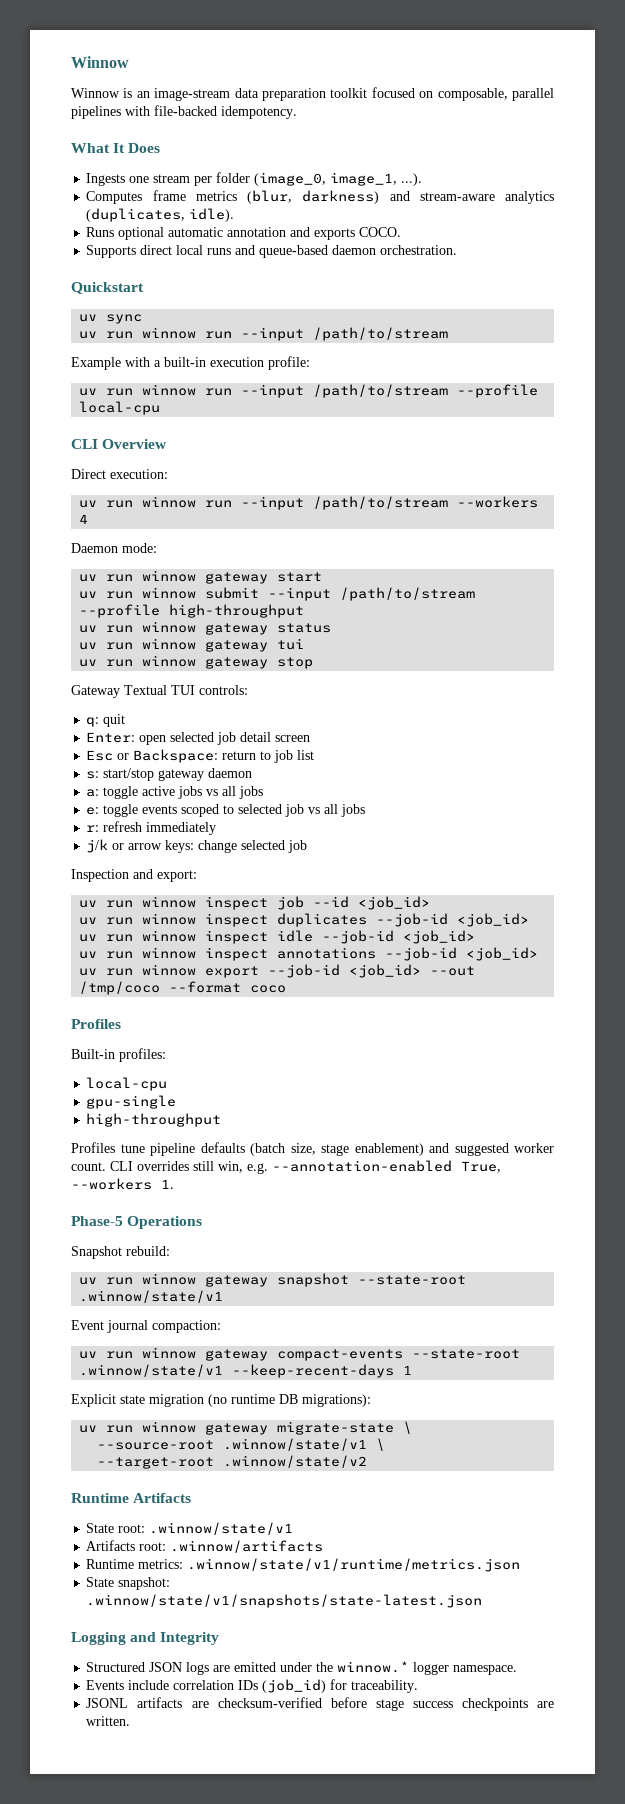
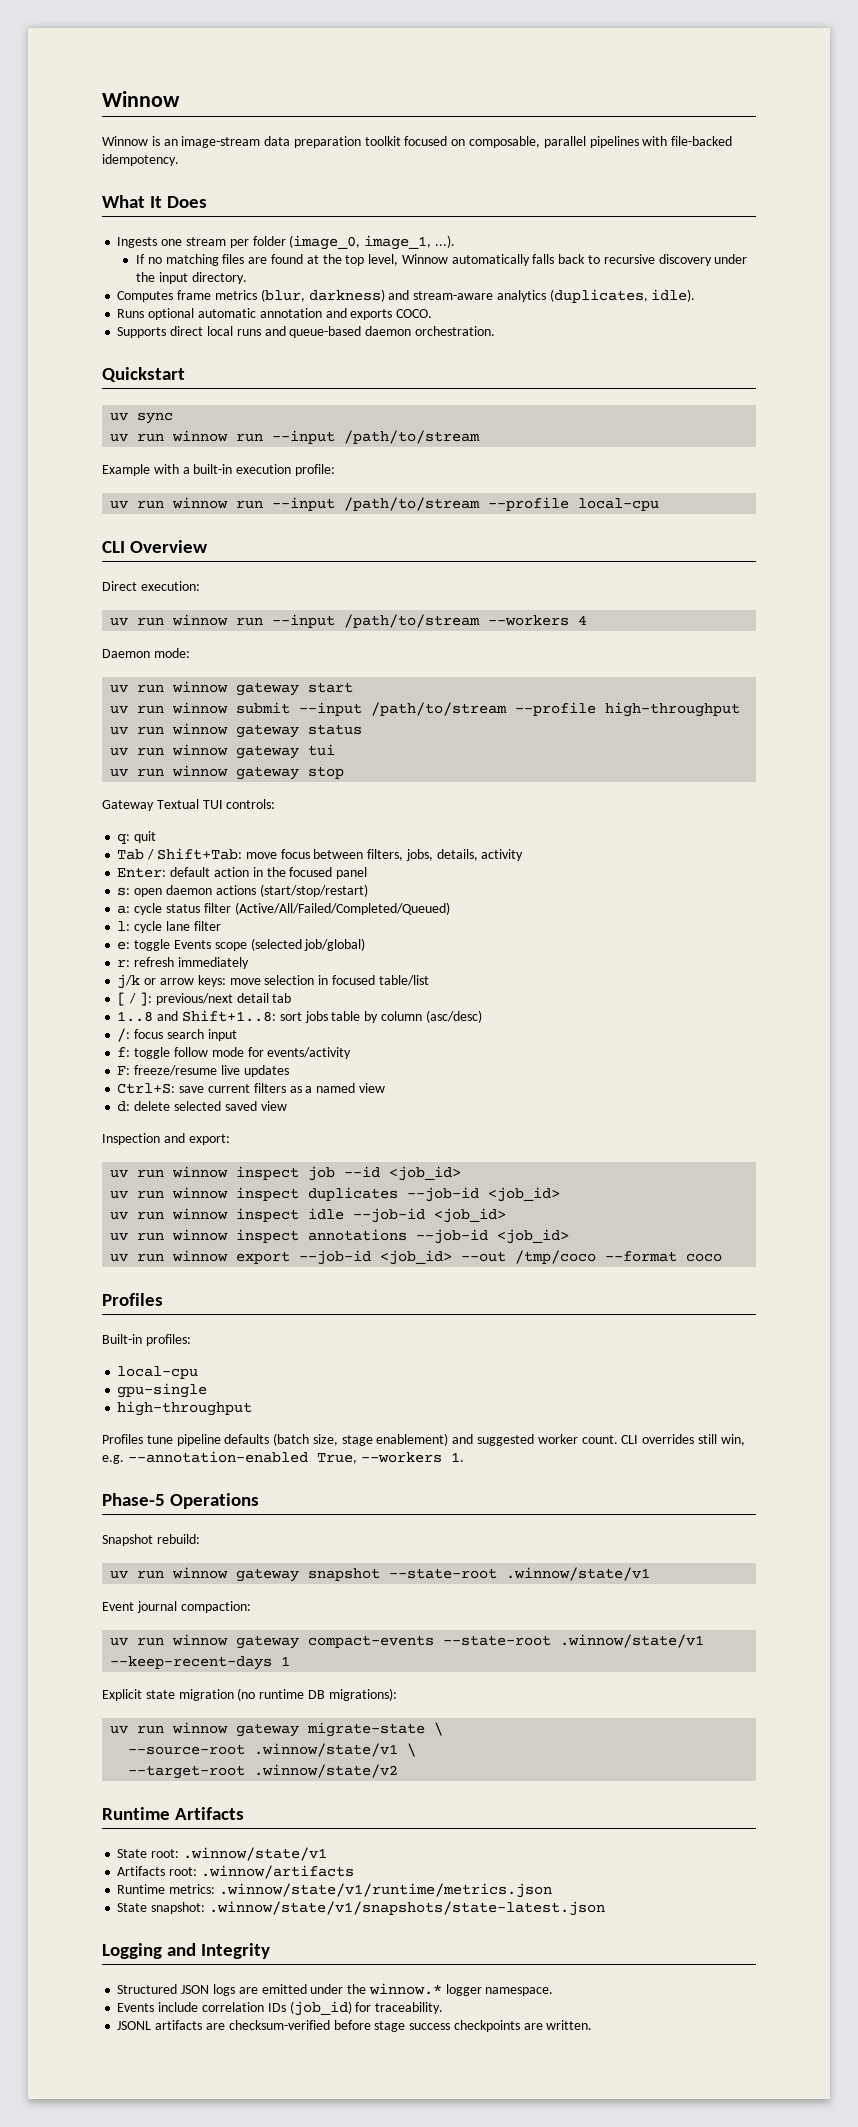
(423, 179) none -> [136,254,748,266] [136,272,247,284] // If no matching files are found at the top level, Winnow automatically falls back to recursive discovery under the input directory.
[86,732,311,745] [86,749,315,763] Enter: open selected job detail screen // Esc or Backspace: return to job list -> [117,848,524,861] [117,867,368,879] Tab / Shift+Tab: move focus between filters, jobs, details, activity // Enter: default action in the focused panel
[103,768,253,781] start/stop gateway daemon -> [134,884,368,897] open daemon actions (start/stop/restart)
[103,786,264,799] [86,804,366,817] toggle active jobs vs all jobs // e: toggle events scoped to selected job vs all jobs -> [134,902,450,915] [117,921,221,933] [117,938,366,951] cycle status filter (Active/All/Failed/Completed/Queued) // l: cycle lane filter // e: toggle Events scope (selected job/global)
[198,840,308,853] change selected job -> [229,975,429,986] [117,992,292,1006] [117,1010,482,1023] [117,1028,237,1042] [117,1047,352,1059] [117,1065,289,1077] [117,1083,385,1094] [117,1101,287,1112] move selection in focused table/list // [ / ]: previous/next detail tab // 1..8 and Shift+1..8: sort jobs table by column (asc/desc) // /: focus search input // f: toggle follow mode for events/activity // F: freeze/resume live updates // Ctrl+S: save current filters as a named view // d: delete selected saved view

